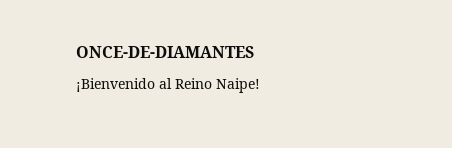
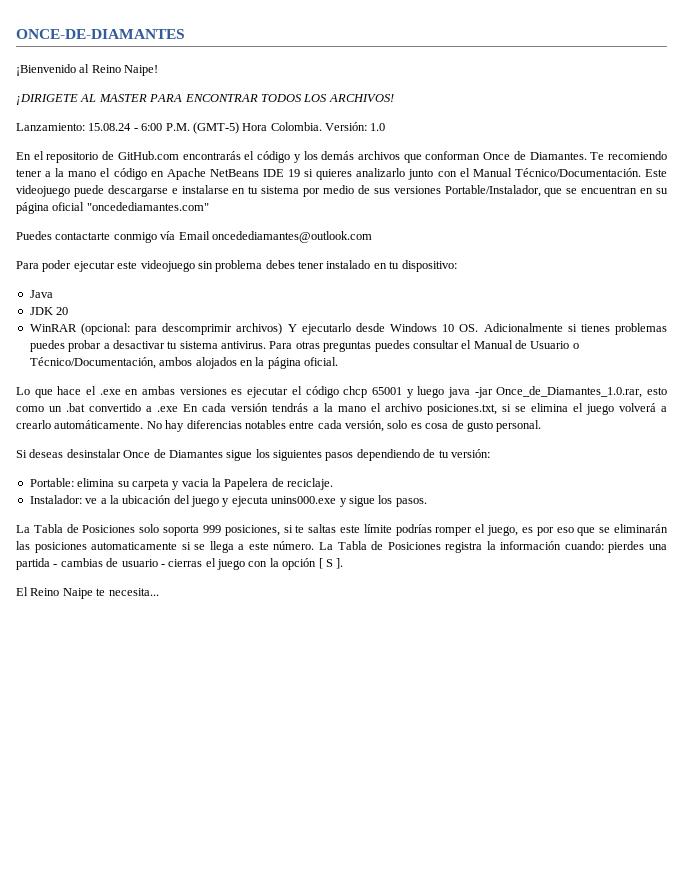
(260, 85) none -> [16,94,394,105] [16,122,386,134] [16,151,667,163] [16,168,667,180] [16,185,669,197] [16,202,209,214] [16,231,372,243] [16,260,457,272] [29,290,53,298] [29,307,69,315] [29,323,668,335] [29,340,579,352] [29,357,338,369] [16,386,667,398] [16,403,667,415] [16,420,542,432] [16,449,490,461] [29,478,334,490] [29,495,427,507] [16,524,669,536] [16,541,667,553] [16,558,344,570] [16,587,159,599] // ¡DIRIGETE AL MASTER PARA ENCONTRAR TODOS LOS ARCHIVOS! // Lanzamiento: 15.08.24 - 6:00 P.M. (GMT-5) Hora Colombia. Versión: 1.0 // En el repositorio de GitHub.com encontrarás el código y los demás archivos que conforman Once de Diamantes. Te recomiendo tener a la mano el código en Apache NetBeans IDE 19 si quieres analizarlo junto con el Manual Técnico/Documentación. Este videojuego puede descargarse e instalarse en tu sistema por medio de sus versiones Portable/Instalador, que se encuentran en su página oficial "oncedediamantes.com" // Puedes contactarte conmigo vía Email oncedediamantes@outlook.com // Para poder ejecutar este videojuego sin problema debes tener instalado en tu dispositivo: // Java // JDK 20 // WinRAR (opcional: para descomprimir archivos) Y ejecutarlo desde Windows 10 OS. Adicionalmente si tienes problemas puedes probar a desactivar tu sistema antivirus. Para otras preguntas puedes consultar el Manual de Usuario o Técnico/Documentación, ambos alojados en la página oficial. // Lo que hace el .exe en ambas versiones es ejecutar el código chcp 65001 y luego java -jar Once_de_Diamantes_1.0.rar, esto como un .bat convertido a .exe En cada versión tendrás a la mano el archivo posiciones.txt, si se elimina el juego volverá a crearlo automáticamente. No hay diferencias notables entre cada versión, solo es cosa de gusto personal. // Si deseas desinstalar Once de Diamantes sigue los siguientes pasos dependiendo de tu versión: // Portable: elimina su carpeta y vacia la Papelera de reciclaje. // Instalador: ve a la ubicación del juego y ejecuta unins000.exe y sigue los pasos. // La Tabla de Posiciones solo soporta 999 posiciones, si te saltas este límite podrías romper el juego, es por eso que se eliminarán las posiciones automaticamente si se llega a este número. La Tabla de Posiciones registra la información cuando: pierdes una partida - cambias de usuario - cierras el juego con la opción [ S ]. // El Reino Naipe te necesita...

